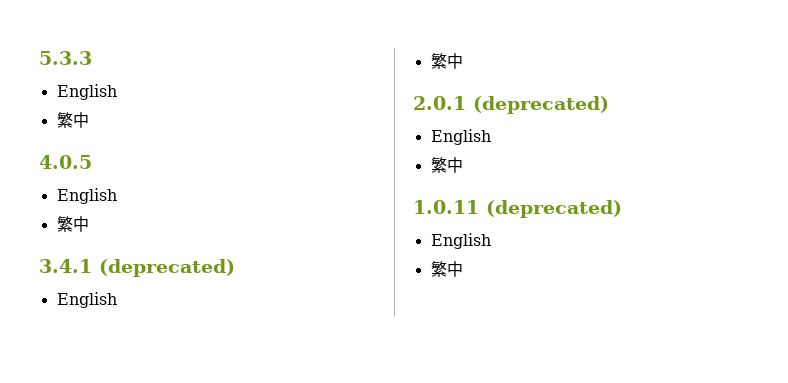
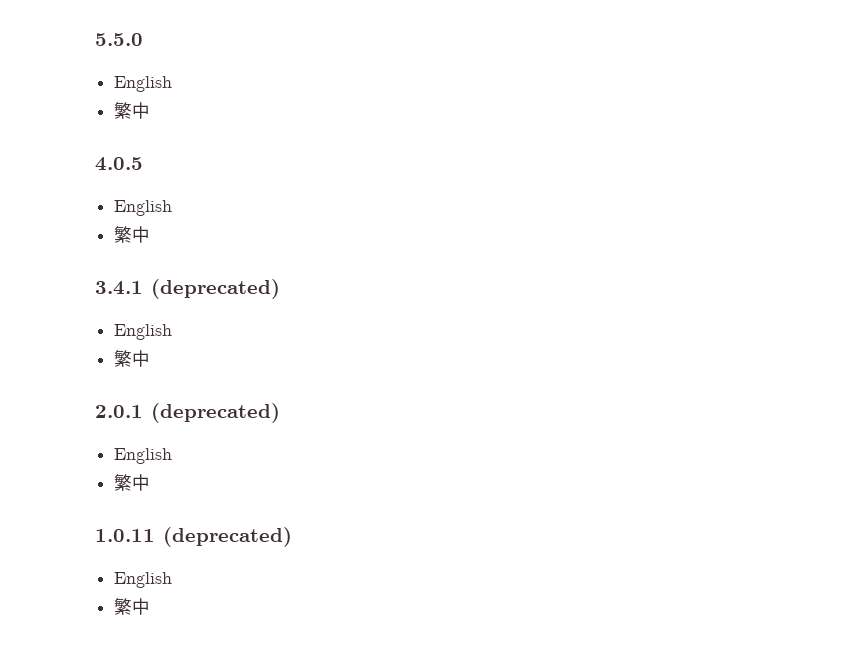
[39,51,92,65] 5.3.3 -> [95,33,143,46] 5.5.0

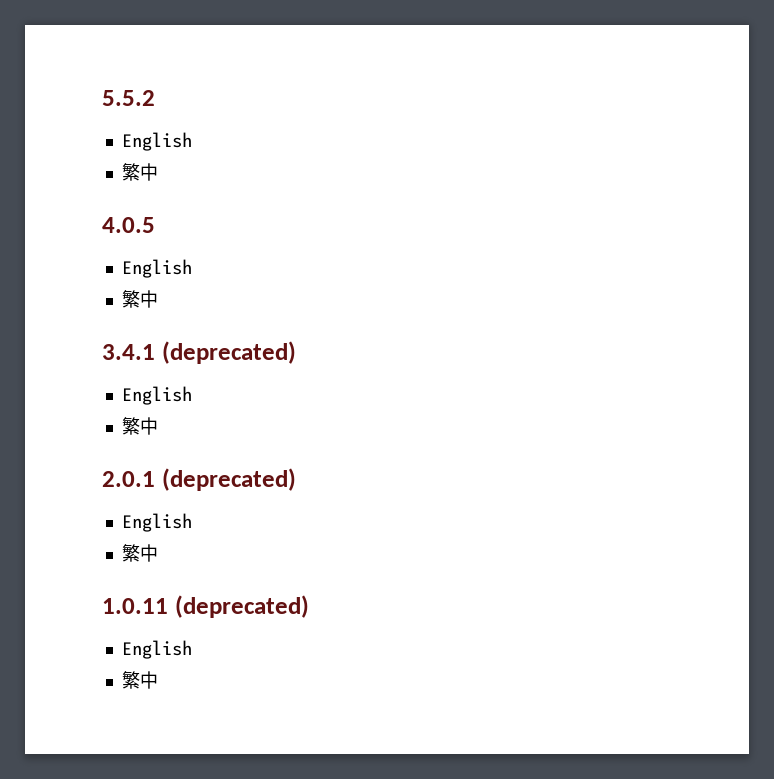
[95,33,143,46] 5.5.0 -> [102,90,155,106] 5.5.2

